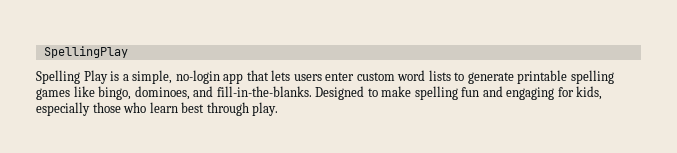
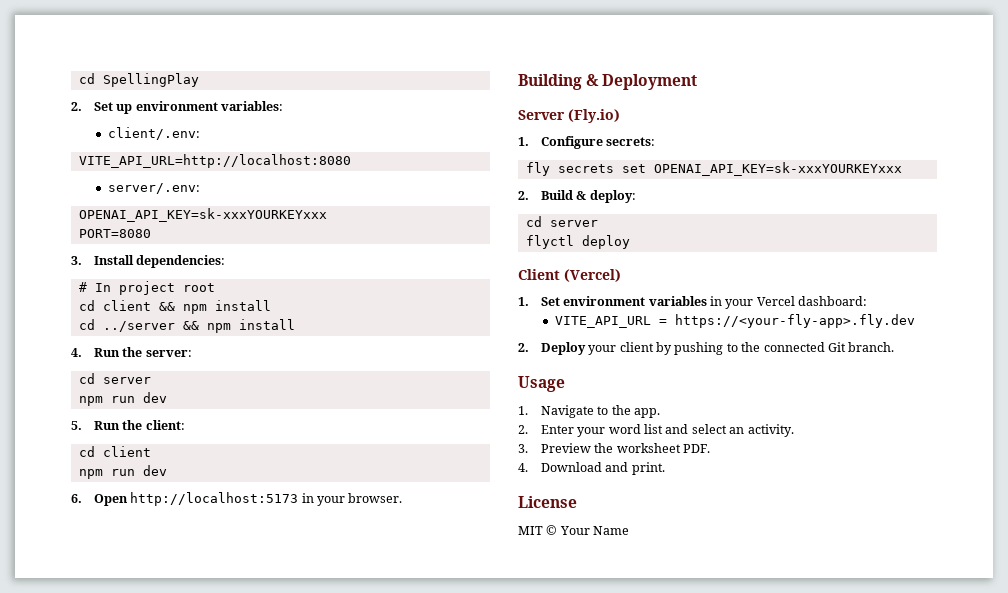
(43, 52) none -> [78,73,95,84] cd
[36,70,614,84] [36,86,603,100] [36,102,279,116] Spelling Play is a simple, no-login app that lets users enter custom word lists to generate printable spelling games like bingo, dominoes, and fill-in-the-blanks. Designed to make spelling fun and engaging for kids, especially those who learn best through play. -> [71,101,284,114] [107,127,200,140] [78,154,351,168] [107,183,200,194] [78,208,327,222] [78,229,151,238] [71,255,226,268] [78,281,215,295] [78,300,271,314] [78,319,295,333] [71,347,192,357] [78,373,151,384] [78,392,167,406] [71,420,185,430] [78,446,151,457] [78,465,167,479] [71,492,403,506] [518,74,698,90] [518,109,620,123] [518,136,656,149] [525,162,902,176] [518,190,636,203] [525,216,598,227] [525,235,630,249] [518,269,621,282] [518,296,868,309] [554,314,915,328] [518,342,895,355] [518,376,565,392] [518,405,661,418] [518,424,794,437] [518,443,711,453] [518,462,665,475] [518,496,577,508] [518,525,630,535] 2. Set up environment variables: // client/.env: // VITE_API_URL=http://localhost:8080 // server/.env: // OPENAI_API_KEY=sk-xxxYOURKEYxxx // PORT=8080 // 3. Install dependencies: // # In project root // cd client && npm install // cd ../server && npm install // 4. Run the server: // cd server // npm run dev // 5. Run the client: // cd client // npm run dev // 6. Open http://localhost:5173 in your browser. // Building & Deployment // Server (Fly.io) // 1. Configure secrets: // fly secrets set OPENAI_API_KEY=sk-xxxYOURKEYxxx // 2. Build & deploy: // cd server // flyctl deploy // Client (Vercel) // 1. Set environment variables in your Vercel dashboard: // VITE_API_URL = https://<your-fly-app>.fly.dev // 2. Deploy your client by pushing to the connected Git branch. // Usage // 1. Navigate to the app. // 2. Enter your word list and select an activity. // 3. Preview the worksheet PDF. // 4. Download and print. // License // MIT © Your Name

